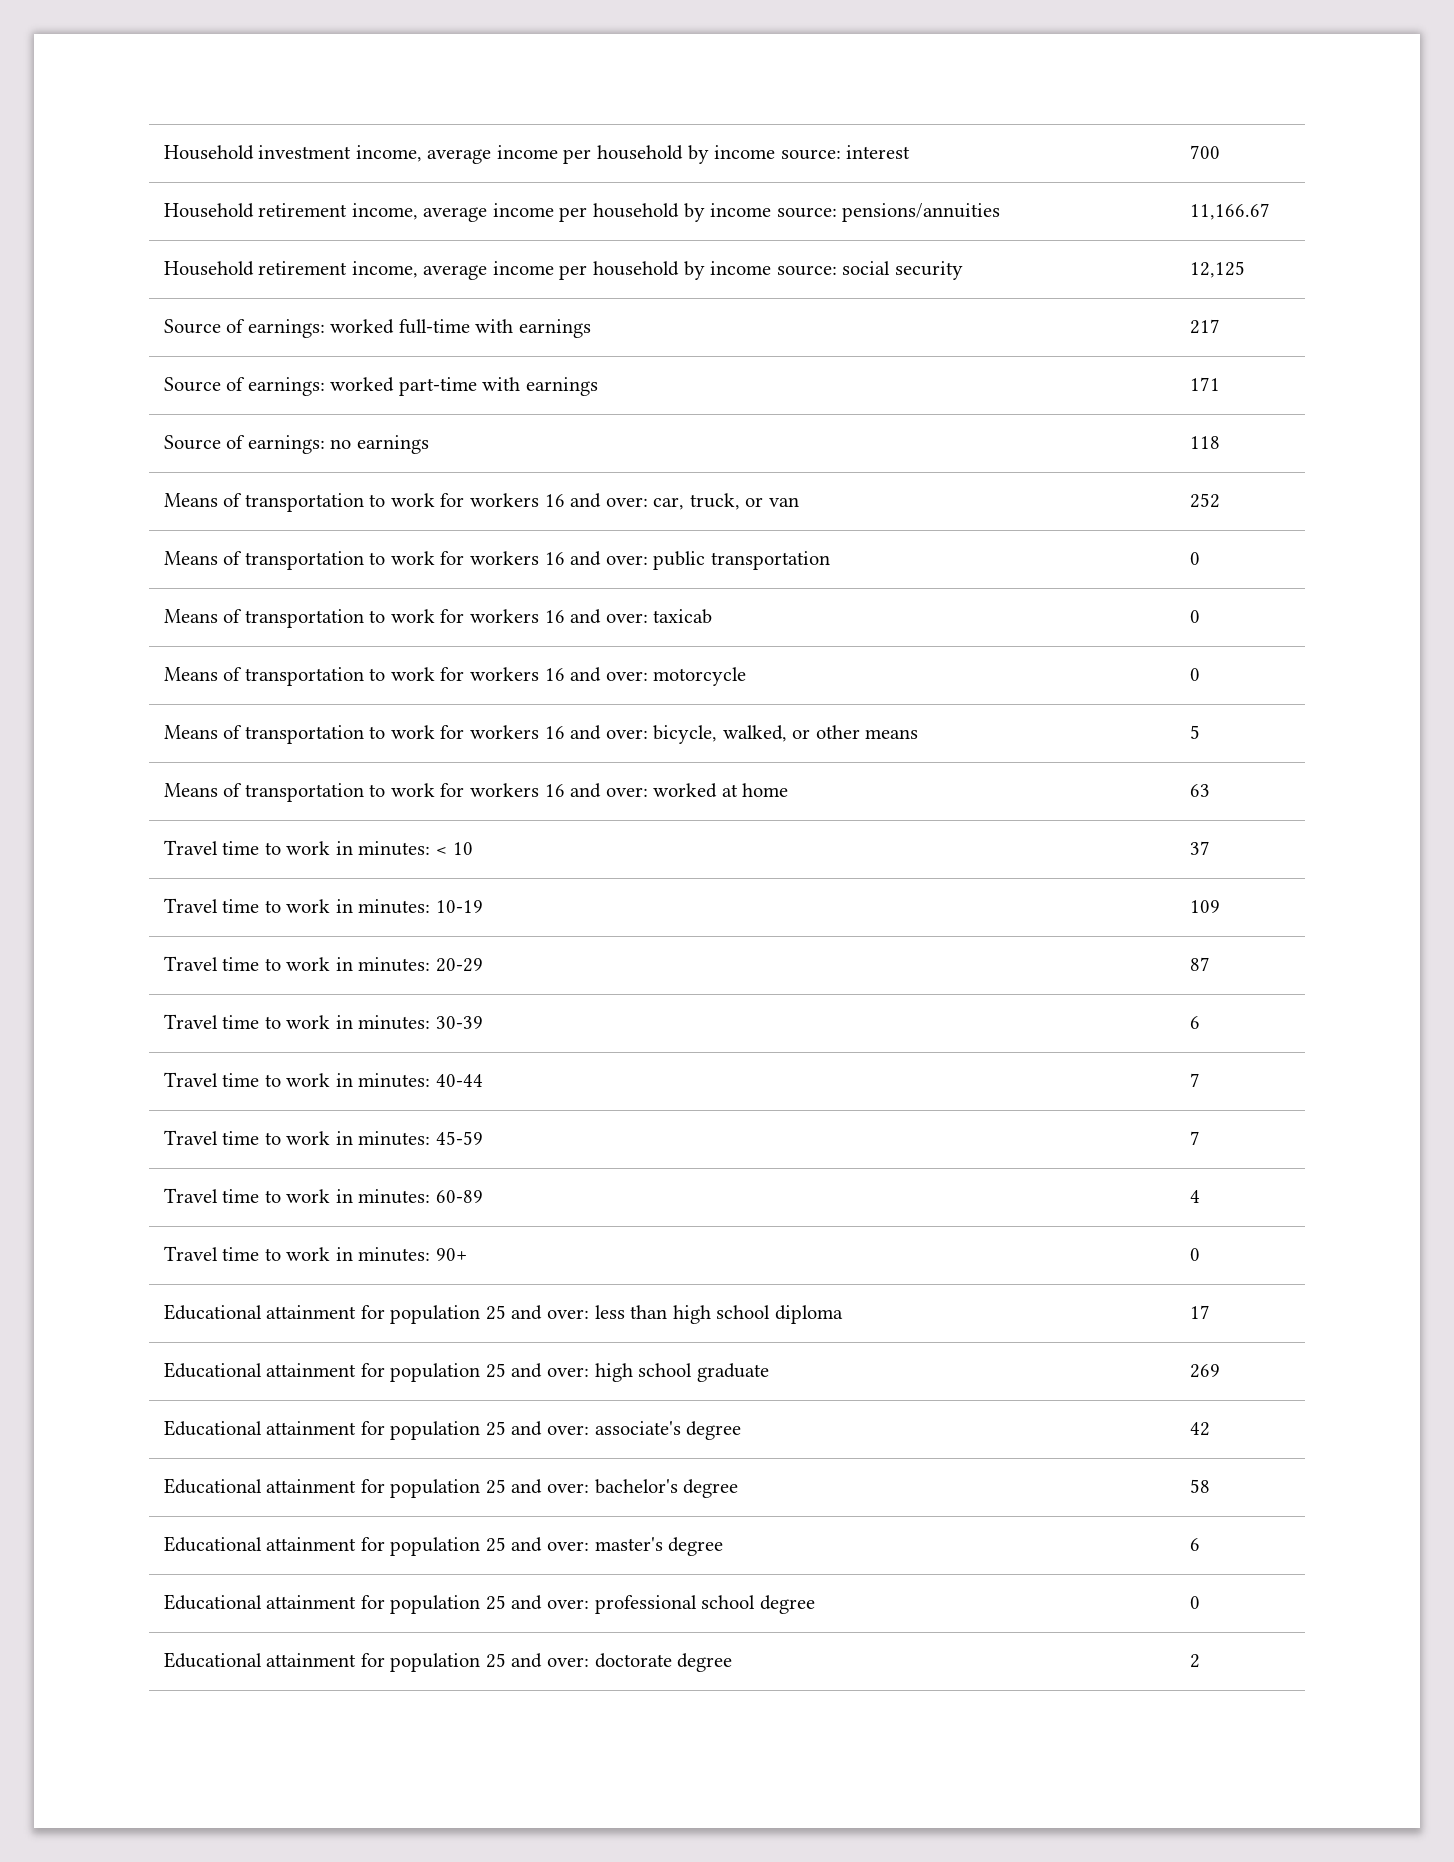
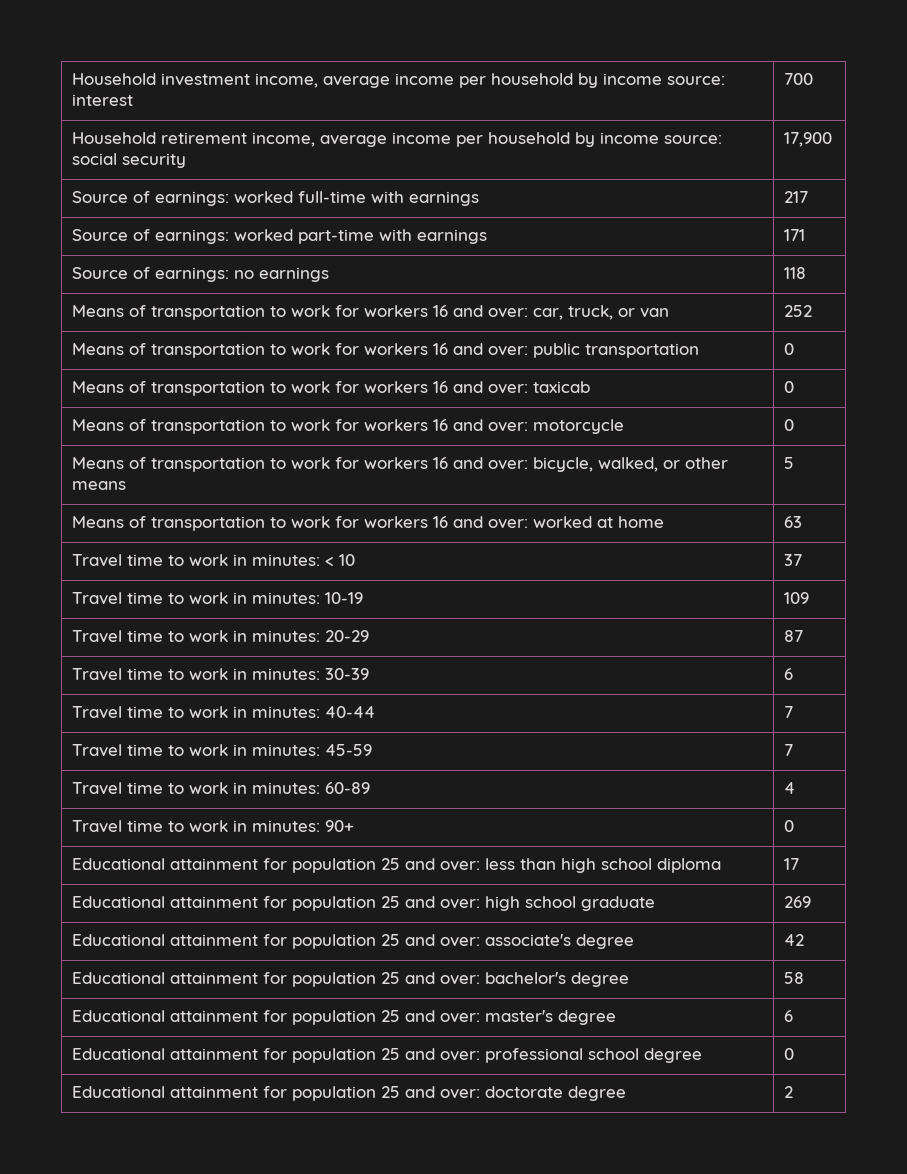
[163,203,1001,222] [1189,203,1270,220] // Household retirement income, average income per household by income source: pensions/annuities | 11,166.67 -> (814, 79) none
[1189,261,1245,278] 12,125 -> [784,132,833,147] 17,900

